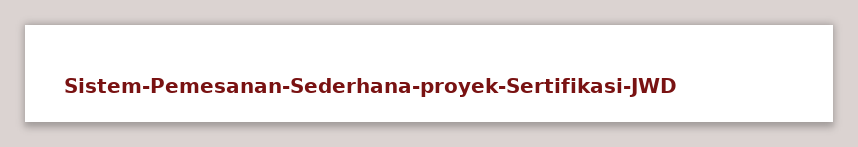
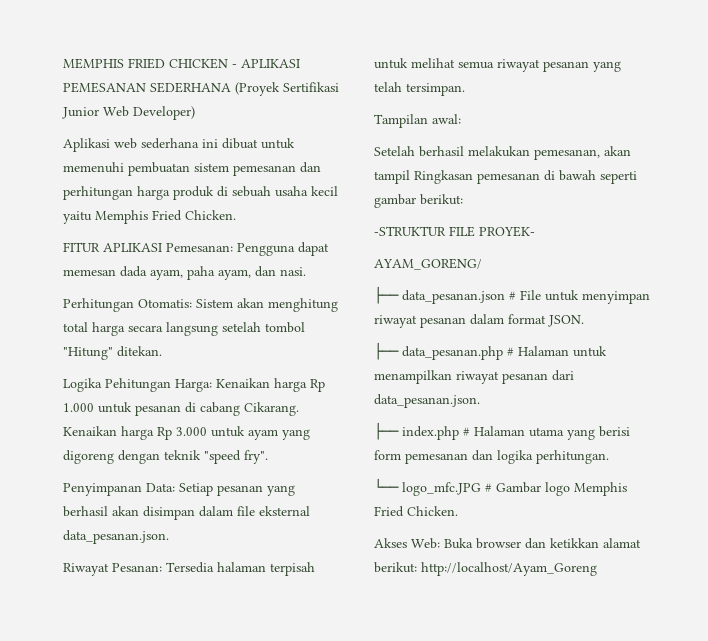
[64,78,677,97] Sistem-Pemesanan-Sederhana-proyek-Sertifikasi-JWD -> [63,58,300,69] [63,82,339,96] [62,106,195,120] [63,138,295,152] [63,162,321,176] [63,186,338,200] [63,210,236,224] [63,242,329,256] [63,266,306,280] [63,298,338,312] [63,322,305,336] [63,346,162,360] [63,378,325,392] [63,402,299,416] [63,426,310,440] [63,450,268,464] [63,483,295,496] [63,506,310,520] [63,530,169,544] [63,562,315,576] [374,58,621,72] [374,82,465,96] [374,114,461,128] [374,146,631,160] [374,170,637,184] [374,194,463,208] [374,226,535,237] [374,258,482,270] [374,286,650,304] [374,314,584,328] [374,342,607,360] [374,370,574,384] [374,394,480,408] [374,422,630,440] [374,450,609,464] [374,478,627,496] [374,506,458,517] [374,538,641,549] [374,562,597,576] MEMPHIS FRIED CHICKEN - APLIKASI PEMESANAN SEDERHANA (Proyek Sertifikasi Junior Web Developer) // Aplikasi web sederhana ini dibuat untuk memenuhi pembuatan sistem pemesanan dan perhitungan harga produk di sebuah usaha kecil yaitu Memphis Fried Chicken. // FITUR APLIKASI Pemesanan: Pengguna dapat memesan dada ayam, paha ayam, dan nasi. // Perhitungan Otomatis: Sistem akan menghitung total harga secara langsung setelah tombol "Hitung" ditekan. // Logika Pehitungan Harga: Kenaikan harga Rp 1.000 untuk pesanan di cabang Cikarang. Kenaikan harga Rp 3.000 untuk ayam yang digoreng dengan teknik "speed fry". // Penyimpanan Data: Setiap pesanan yang berhasil akan disimpan dalam file eksternal data_pesanan.json. // Riwayat Pesanan: Tersedia halaman terpisah untuk melihat semua riwayat pesanan yang telah tersimpan. // Tampilan awal: // Setelah berhasil melakukan pemesanan, akan tampil Ringkasan pemesanan di bawah seperti gambar berikut: // -STRUKTUR FILE PROYEK- // AYAM_GORENG/ // ├── data_pesanan.json # File untuk menyimpan riwayat pesanan dalam format JSON. // ├── data_pesanan.php # Halaman untuk menampilkan riwayat pesanan dari data_pesanan.json. // ├── index.php # Halaman utama yang berisi form pemesanan dan logika perhitungan. // └── logo_mfc.JPG # Gambar logo Memphis Fried Chicken. // Akses Web: Buka browser dan ketikkan alamat berikut: http://localhost/Ayam_Goreng

